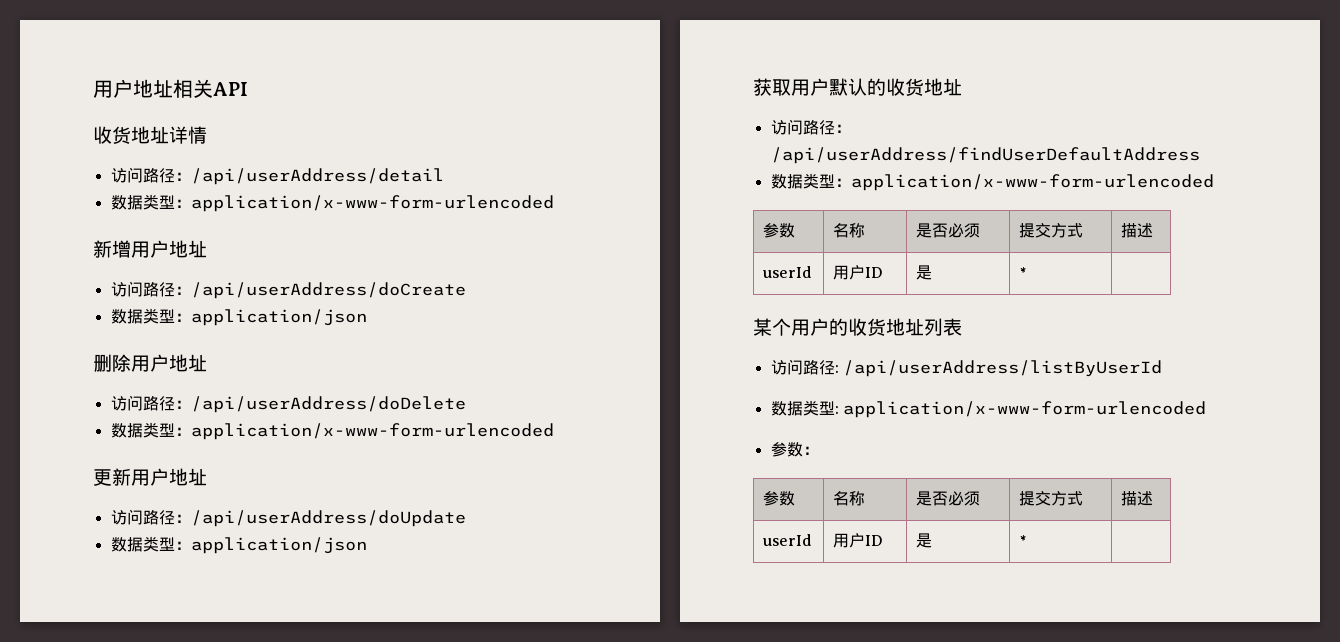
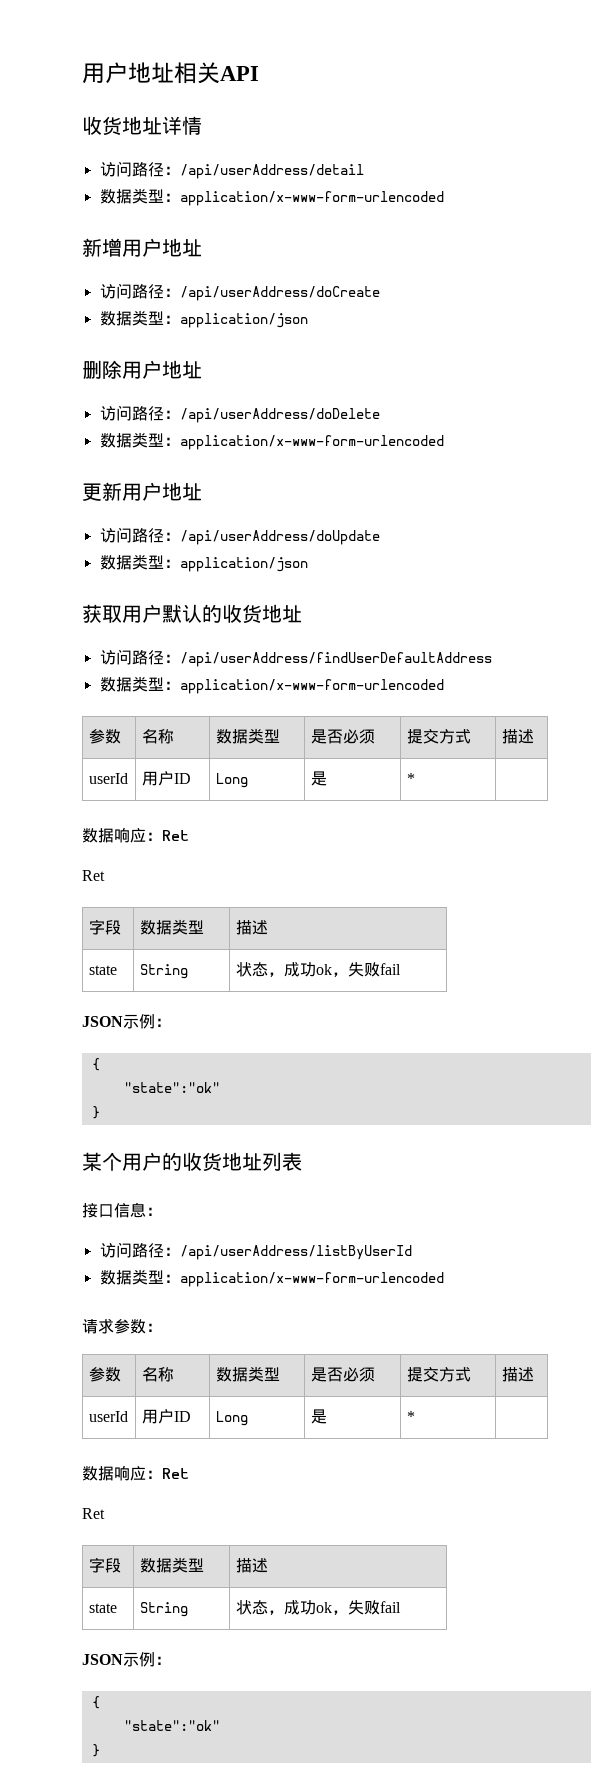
[916,223,981,238] [1019,223,1084,238] [1121,223,1154,238] [763,266,813,278] [833,265,884,280] [916,265,933,280] [1019,267,1027,278] [753,318,962,336] [770,359,1162,377] [770,400,1206,418] [770,442,819,457] [763,491,796,506] [833,491,866,506] [916,491,981,506] [1019,491,1084,506] [1121,491,1154,506] [763,534,813,546] [833,533,884,548] [916,533,933,548] [1019,535,1027,546] 是否必须 | 提交方式 | 描述 // userId | 用户ID | 是 | * | // 某个用户的收货地址列表 // 访问路径: /api/userAddress/listByUserId // 数据类型: application/x-www-form-urlencoded // 参数： // 参数 | 名称 | 是否必须 | 提交方式 | 描述 // userId | 用户ID | 是 | * | -> [215,728,280,744] [310,729,375,744] [406,729,471,744] [501,729,534,744] [88,773,128,784] [141,771,191,786] [215,773,248,788] [310,771,327,786] [406,773,415,784] [82,827,189,843] [82,870,105,881] [88,919,121,935] [139,919,204,935] [235,920,268,935] [88,965,117,975] [139,964,188,979] [235,962,401,977] [82,1014,171,1029] [91,1058,100,1071] [123,1082,220,1093] [91,1106,100,1119] [82,1152,302,1172] [82,1202,162,1218] [99,1242,412,1260] [99,1269,444,1287] [82,1318,162,1334] [88,1367,121,1382] [141,1367,174,1382] [215,1366,280,1382] [310,1367,375,1382] [406,1367,471,1382] [501,1367,534,1382] [88,1411,128,1422] [141,1409,191,1424] [215,1411,248,1426] [310,1409,327,1424] [406,1411,415,1422] [82,1465,189,1481] [82,1508,105,1519] [88,1557,121,1573] [139,1557,204,1573] [235,1558,268,1573] [88,1603,117,1613] [139,1602,188,1617] [235,1600,401,1615] [82,1652,171,1667] [91,1696,100,1709] [123,1720,220,1731] [91,1744,100,1757] 数据类型 | 是否必须 | 提交方式 | 描述 // userId | 用户ID | Long | 是 | * | // 数据响应：Ret // Ret // 字段 | 数据类型 | 描述 // state | String | 状态，成功ok，失败fail // JSON示例： // { // "state":"ok" // } // 某个用户的收货地址列表 // 接口信息： // 访问路径：/api/userAddress/listByUserId // 数据类型：application/x-www-form-urlencoded // 请求参数： // 参数 | 名称 | 数据类型 | 是否必须 | 提交方式 | 描述 // userId | 用户ID | Long | 是 | * | // 数据响应：Ret // Ret // 字段 | 数据类型 | 描述 // state | String | 状态，成功ok，失败fail // JSON示例： // { // "state":"ok" // }

